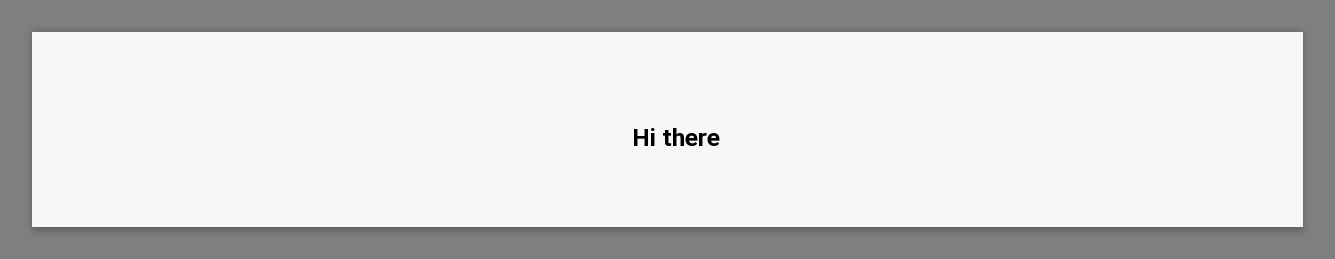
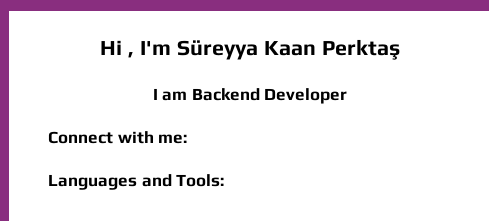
[662,128,721,146] there -> [128,39,400,60] [152,88,348,104] [48,131,188,144] [48,174,225,190] , I'm Süreyya Kaan Perktaş // I am Backend Developer // Connect with me: // Languages and Tools:

